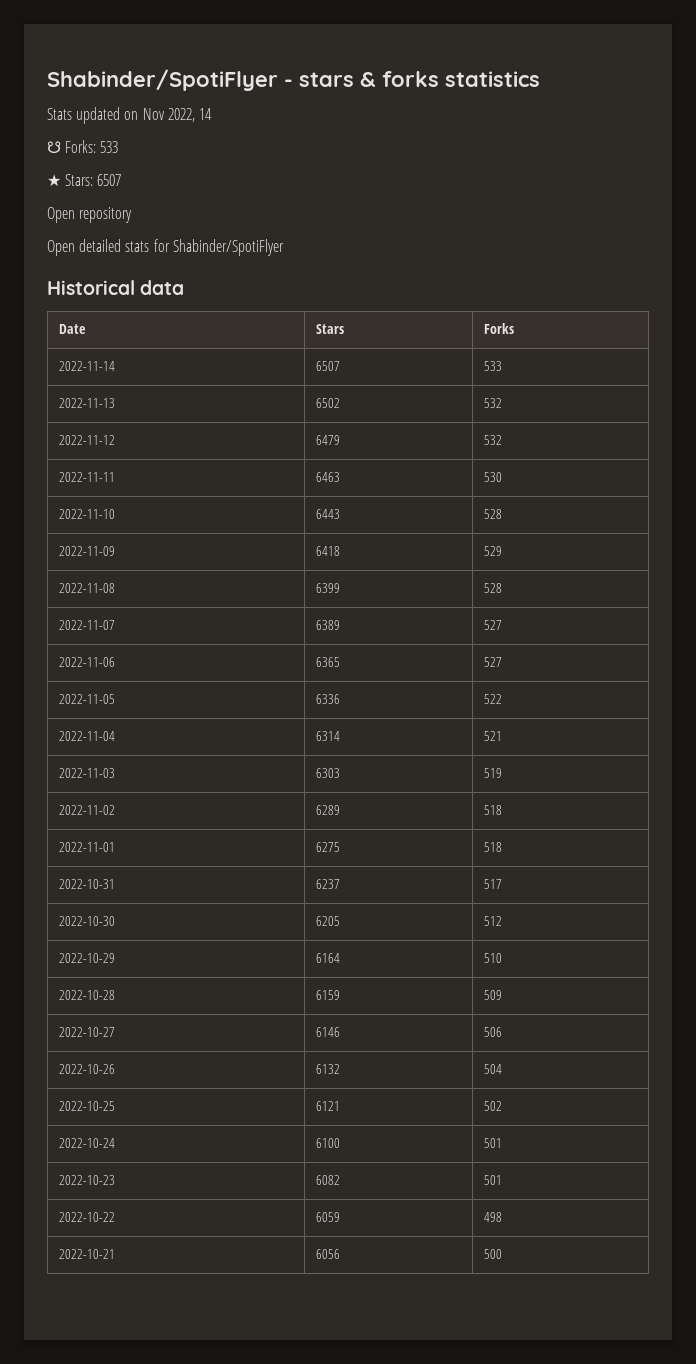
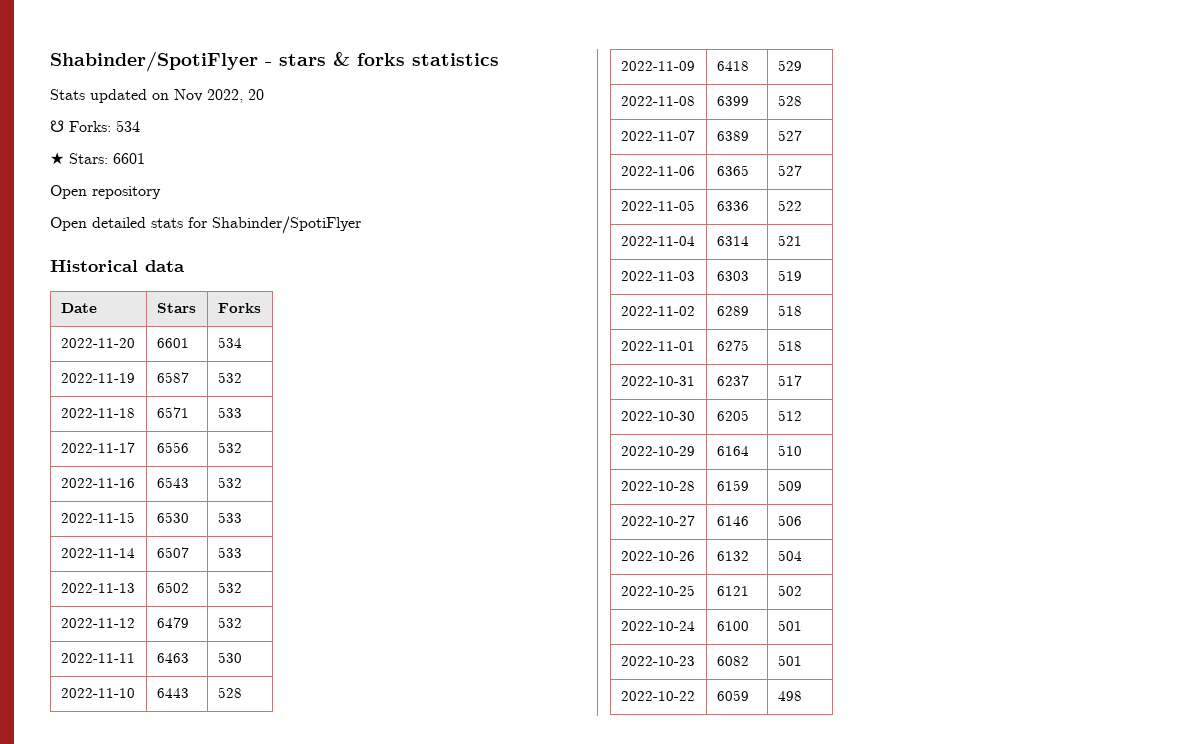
[198,108,212,120] 14 -> [248,89,264,100] 20
[100,141,119,153] 533 -> [116,120,140,132] 534
[97,174,122,186] 6507 -> [113,153,145,164] 6601
(515, 328) none -> [60,338,135,348] [156,338,189,348] [217,337,242,348] [60,373,135,383] [156,372,189,383] [217,372,242,383] [60,408,135,418] [156,407,189,418] [217,407,242,418] [60,442,135,453] [156,442,189,453] [217,442,242,453] [60,478,135,488] [156,477,189,488] [217,477,242,488] [60,512,135,523] [156,512,189,523] [217,512,242,523] // 2022-11-20 | 6601 | 534 // 2022-11-19 | 6587 | 532 // 2022-11-18 | 6571 | 533 // 2022-11-17 | 6556 | 532 // 2022-11-16 | 6543 | 532 // 2022-11-15 | 6530 | 533
[59,1249,116,1259] [316,1249,341,1259] [484,1249,503,1259] // 2022-10-21 | 6056 | 500 -> (802, 696) none

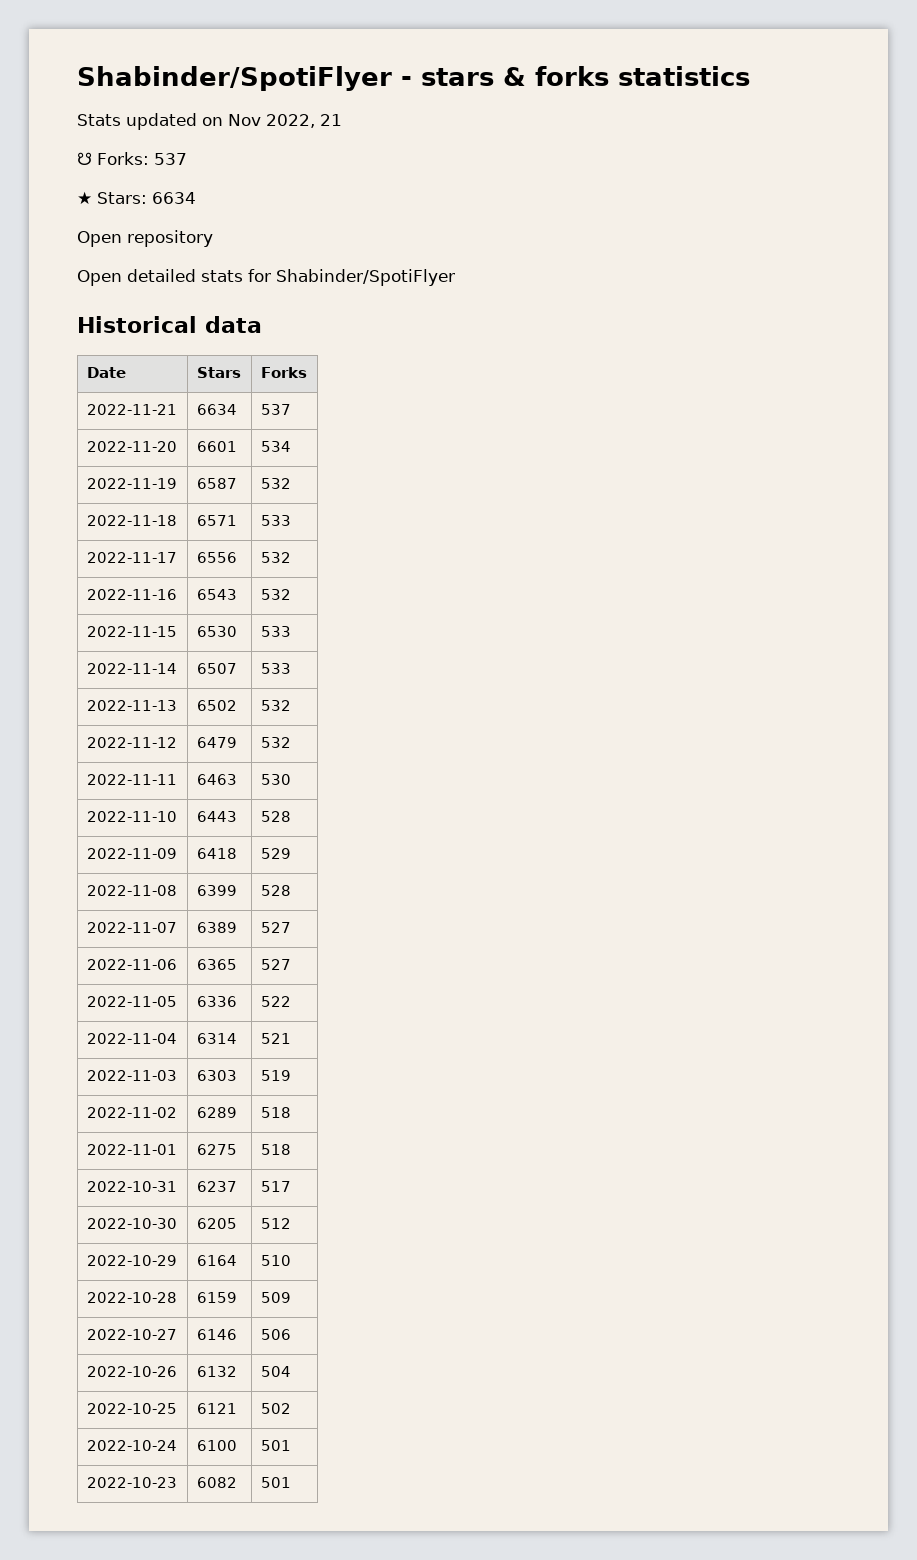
[248,89,264,100] 20 -> [320,114,342,126] 21
[116,120,140,132] 534 -> [154,153,187,165] 537
[113,153,145,164] 6601 -> [152,192,196,204] 6634
(261, 308) none -> [86,404,177,415] [196,404,237,415] [260,404,291,415] // 2022-11-21 | 6634 | 537
[620,691,695,701] [716,690,749,701] [777,691,802,701] // 2022-10-22 | 6059 | 498 -> (291, 1482) none

